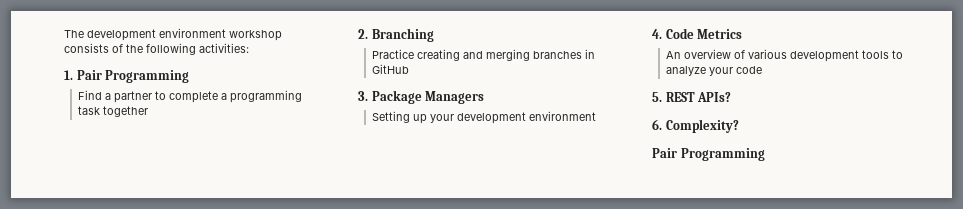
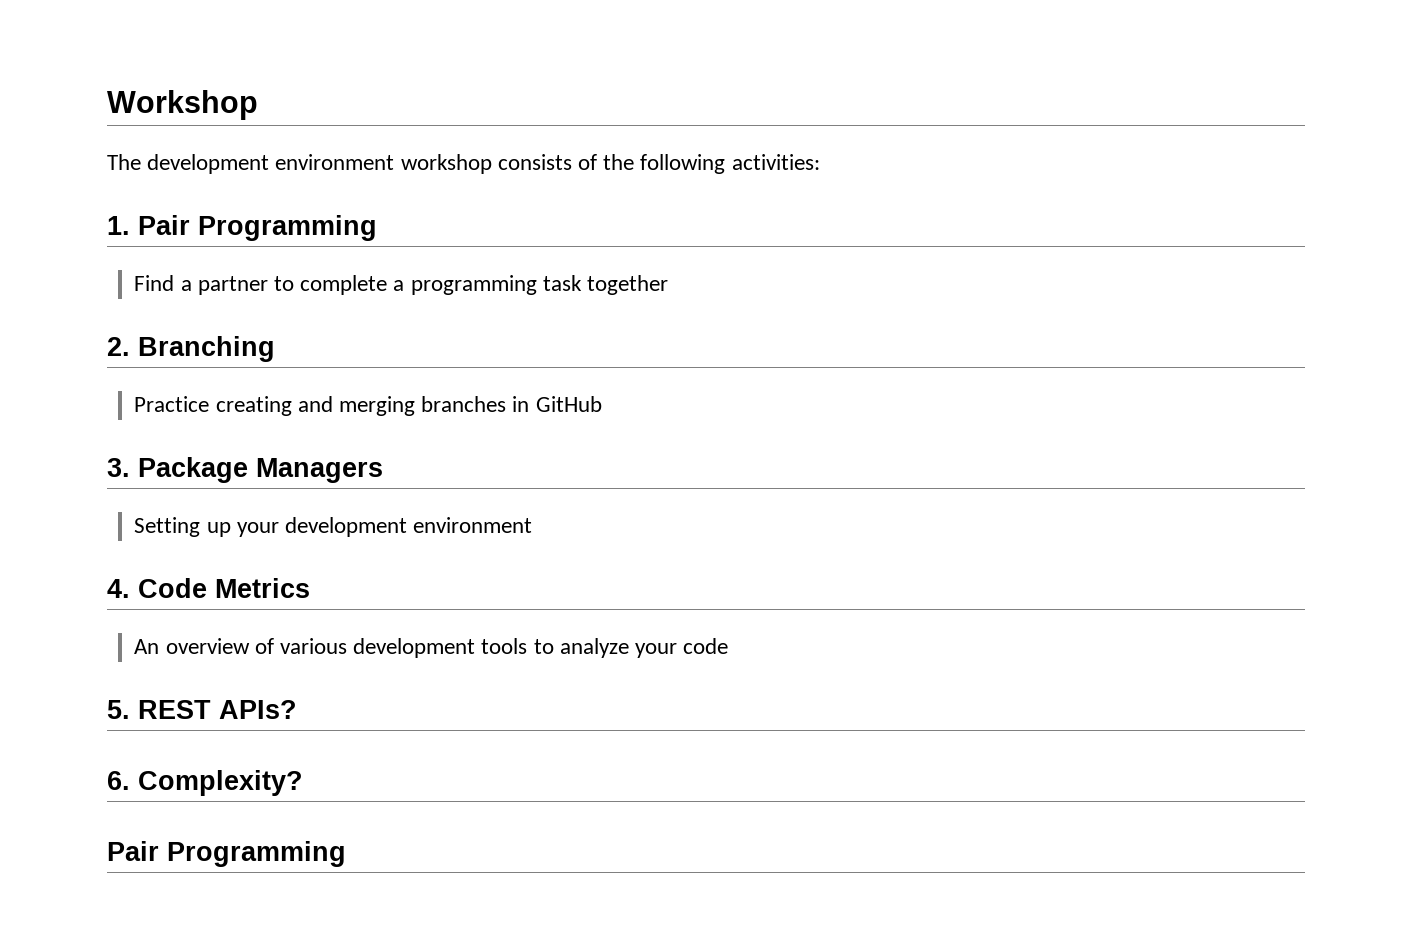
(64, 34) none -> [107,90,258,120] Workshop //

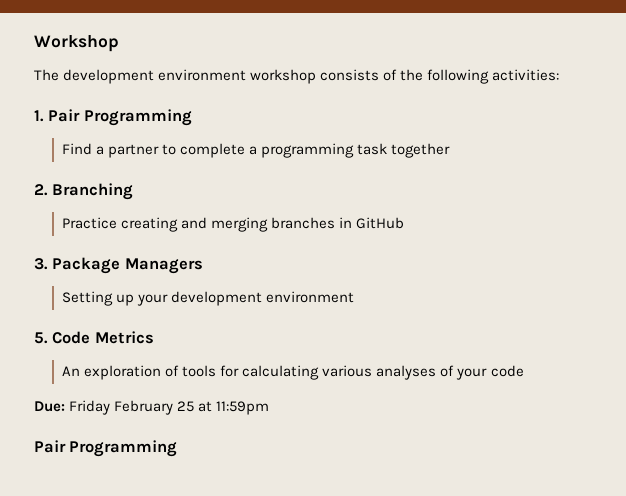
[107,579,130,598] 4. -> [34,332,48,344] 5.
[165,638,729,658] [107,700,297,719] [107,770,303,796] overview of various development tools to analyze your code // 5. REST APIs? // 6. Complexity? -> [84,365,524,380] [34,400,270,415] exploration of tools for calculating various analyses of your code // Due: Friday February 25 at 11:59pm

